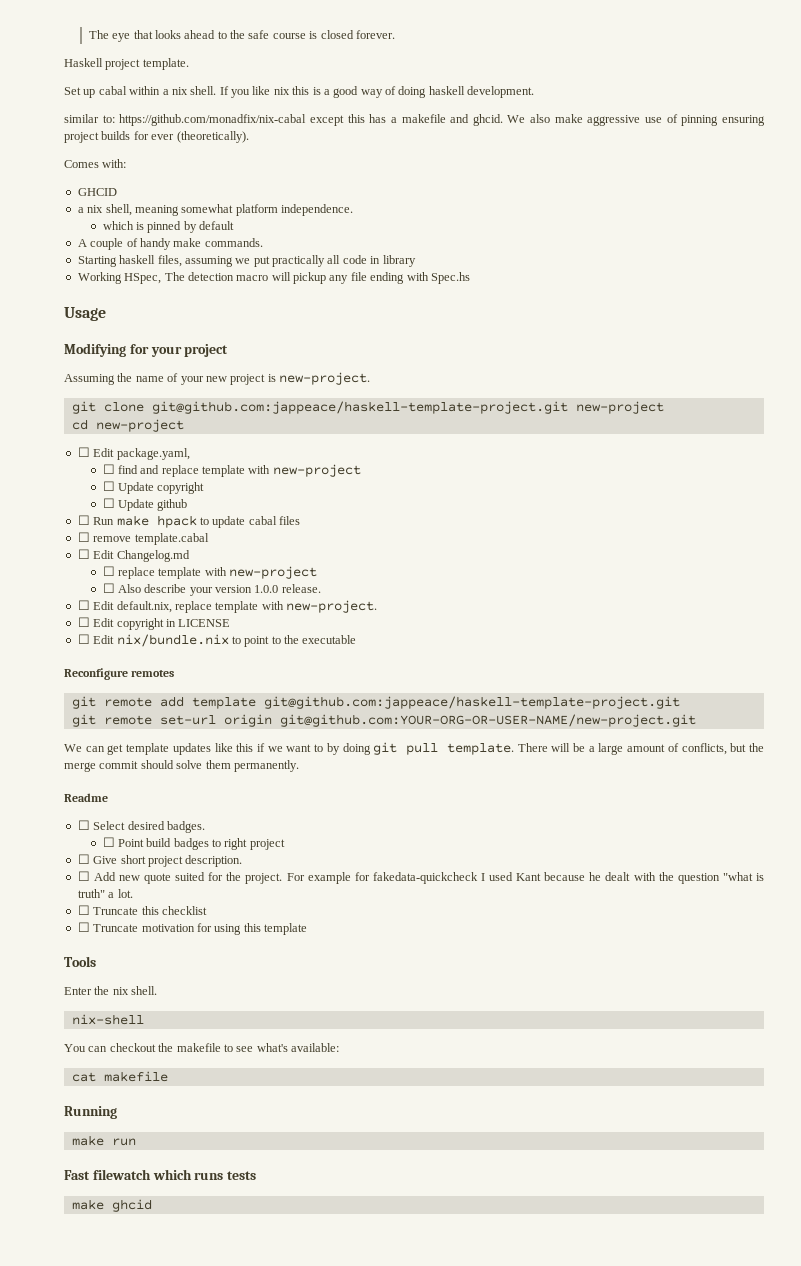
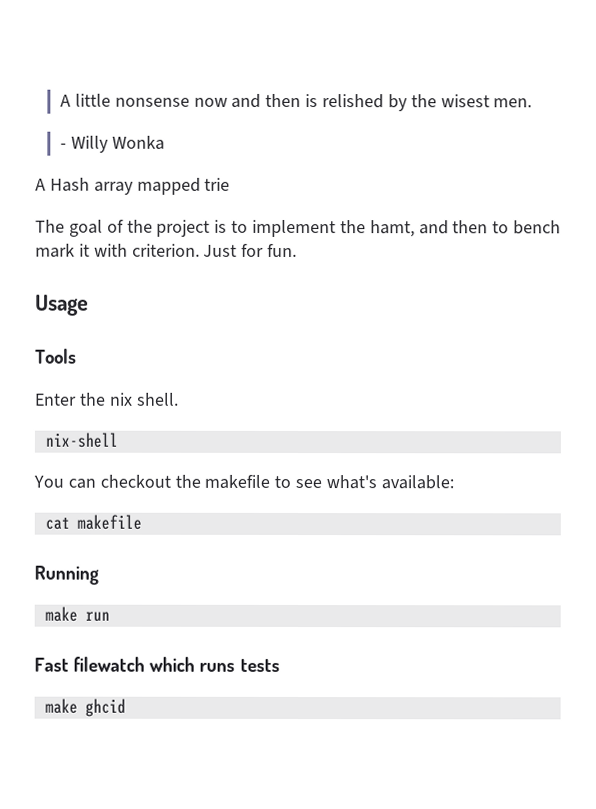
[88,30,395,42] [64,58,189,70] [64,86,535,98] [64,114,765,126] [64,131,249,143] [64,159,127,168] [77,188,117,196] [77,204,353,216] [102,221,235,233] [77,238,263,250] [77,255,416,267] [77,272,470,284] [64,307,106,321] [64,343,229,357] [64,372,370,385] [71,401,664,414] [71,419,184,432] [77,447,190,460] [102,464,361,477] [102,481,205,494] [102,498,188,511] [77,515,300,528] [77,532,209,545] [77,549,190,562] [102,566,318,579] [102,583,321,596] [77,600,377,613] [77,617,231,630] [77,634,357,647] [64,668,175,680] [71,696,680,709] [71,714,696,727] [64,742,764,755] [64,760,299,772] [64,793,108,802] [77,820,205,833] [102,837,285,850] [77,854,243,867] [77,871,765,884] [77,889,133,898] [77,905,207,915] [77,922,307,935] The eye that looks ahead to the safe course is closed forever. // Haskell project template. // Set up cabal within a nix shell. If you like nix this is a good way of doing haskell development. // similar to: https://github.com/monadfix/nix-cabal except this has a makefile and ghcid. We also make aggressive use of pinning ensuring project builds for ever (theoretically). // Comes with: // GHCID // a nix shell, meaning somewhat platform independence. // which is pinned by default // A couple of handy make commands. // Starting haskell files, assuming we put practically all code in library // Working HSpec, The detection macro will pickup any file ending with Spec.hs // Usage // Modifying for your project // Assuming the name of your new project is new-project. // git clone git@github.com:jappeace/haskell-template-project.git new-project // cd new-project // ☐ Edit package.yaml, // ☐ find and replace template with new-project // ☐ Update copyright // ☐ Update github // ☐ Run make hpack to update cabal files // ☐ remove template.cabal // ☐ Edit Changelog.md // ☐ replace template with new-project // ☐ Also describe your version 1.0.0 release. // ☐ Edit default.nix, replace template with new-project. // ☐ Edit copyright in LICENSE // ☐ Edit nix/bundle.nix to point to the executable // Reconfigure remotes // git remote add template git@github.com:jappeace/haskell-template-project.git // git remote set-url origin git@github.com:YOUR-ORG-OR-USER-NAME/new-project.git // We can get template updates like this if we want to by doing git pull template. There will be a large amount of conflicts, but the merge commit should solve them permanently. // Readme // ☐ Select desired badges. // ☐ Point build badges to right project // ☐ Give short project description. // ☐ Add new quote suited for the project. For example for fakedata-quickcheck I used Kant because he dealt with the question "what is truth" a lot. // ☐ Truncate this checklist // ☐ Truncate motivation for using this template -> [59,93,533,112] [59,135,165,153] [35,177,231,195] [35,219,562,238] [35,243,298,258] [35,294,89,316] A little nonsense now and then is relished by the wisest men. // - Willy Wonka // A Hash array mapped trie // The goal of the project is to implement the hamt, and then to bench mark it with criterion. Just for fun. // Usage

